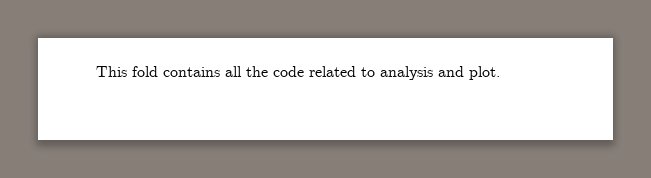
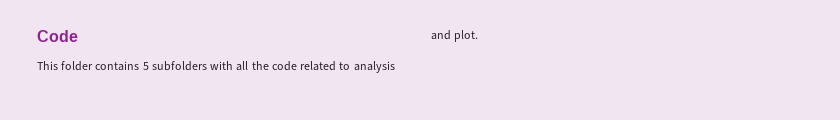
[96,66,220,77] This fold contains -> [37,30,78,42] [37,61,234,71] Code // This folder contains 5 subfolders with

